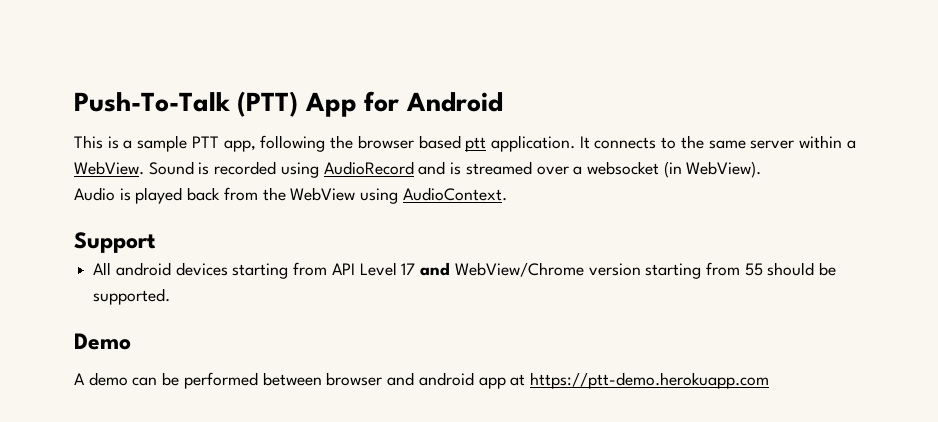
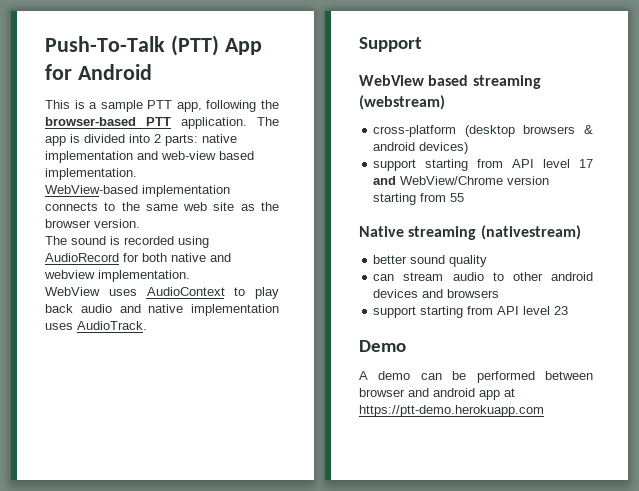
[357,135,856,152] [74,161,762,178] [74,187,507,204] [74,232,156,253] [93,262,397,279] browser based ptt application. It connects to the same server within a WebView. Sound is recorded using AudioRecord and is streamed over a websocket (in WebView). // Audio is played back from the WebView using AudioContext. // Support // All android devices starting from API Level -> [45,117,279,129] [45,134,237,146] [45,151,254,163] [45,168,137,180] [45,185,230,197] [45,202,279,211] [45,219,140,228] [45,236,209,248] [45,253,231,262] [44,270,190,282] [45,287,279,299] [45,304,279,316] [45,321,147,330] [359,37,422,52] [359,75,541,89] [359,95,445,110] [373,125,593,137] [373,142,469,154] [373,159,571,171] browser-based PTT application. The app is divided into 2 parts: native implementation and web-view based implementation. // WebView-based implementation connects to the same web site as the browser version. // The sound is recorded using AudioRecord for both native and webview implementation. // WebView uses AudioContext to play back audio and native implementation uses AudioTrack. // Support // WebView based streaming (webstream) // cross-platform (desktop browsers & android devices) // support starting from API level
[767,262,837,276] [93,288,171,305] should be supported. -> [359,225,581,240] [373,255,488,267] [373,272,593,281] [373,289,500,298] [373,306,569,318] // Native streaming (nativestream) // better sound quality // can stream audio to other android devices and browsers // support starting from API level 23

